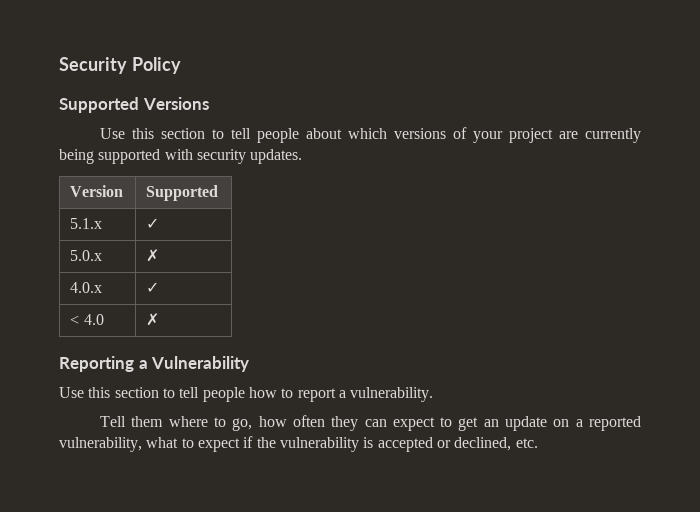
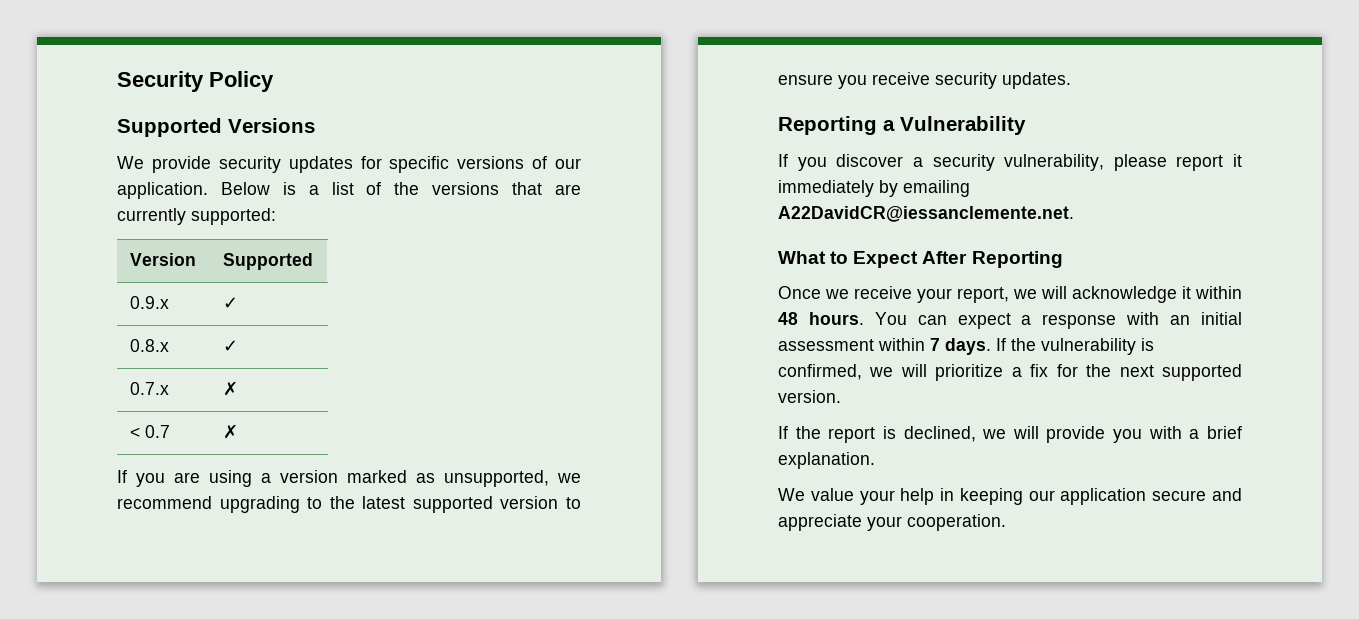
[100,127,641,143] [59,149,303,164] Use this section to tell people about which versions of your project are currently being supported with security updates. -> [117,156,581,173] [117,182,582,199] [117,208,276,225] We provide security updates for specific versions of our application. Below is a list of the versions that are currently supported:
[70,218,103,229] [146,218,160,229] [70,250,103,261] [146,249,160,262] [70,282,103,293] [146,282,160,293] 5.1.x | ✓ // 5.0.x | ✗ // 4.0.x | ✓ -> [130,296,170,309] [223,297,239,309] [130,339,170,352] [223,340,239,352] [130,382,170,395] [223,381,239,396] 0.9.x | ✓ // 0.8.x | ✓ // 0.7.x | ✗
[83,314,104,325] [146,313,160,326] [59,356,250,372] [59,387,434,402] [100,415,641,431] [59,436,538,452] 4.0 | ✗ // Reporting a Vulnerability // Use this section to tell people how to report a vulnerability. // Tell them where to go, how often they can expect to get an update on a reported vulnerability, what to expect if the vulnerability is accepted or declined, etc. -> [145,425,171,438] [223,424,239,439] [117,470,581,487] [117,496,581,513] [778,72,1071,89] [778,116,1026,135] [778,154,1242,171] [778,180,970,197] [778,206,1074,222] [778,251,1063,268] [778,286,1242,303] [778,312,1242,329] [778,338,1154,355] [778,364,1242,381] [778,390,841,403] [778,426,1242,443] [778,452,875,469] [778,488,1242,505] [778,514,1006,531] 0.7 | ✗ // If you are using a version marked as unsupported, we recommend upgrading to the latest supported version to ensure you receive security updates. // Reporting a Vulnerability // If you discover a security vulnerability, please report it immediately by emailing A22DavidCR@iessanclemente.net. // What to Expect After Reporting // Once we receive your report, we will acknowledge it within 48 hours. You can expect a response with an initial assessment within 7 days. If the vulnerability is confirmed, we will prioritize a fix for the next supported version. // If the report is declined, we will provide you with a brief explanation. // We value your help in keeping our application secure and appreciate your cooperation.

